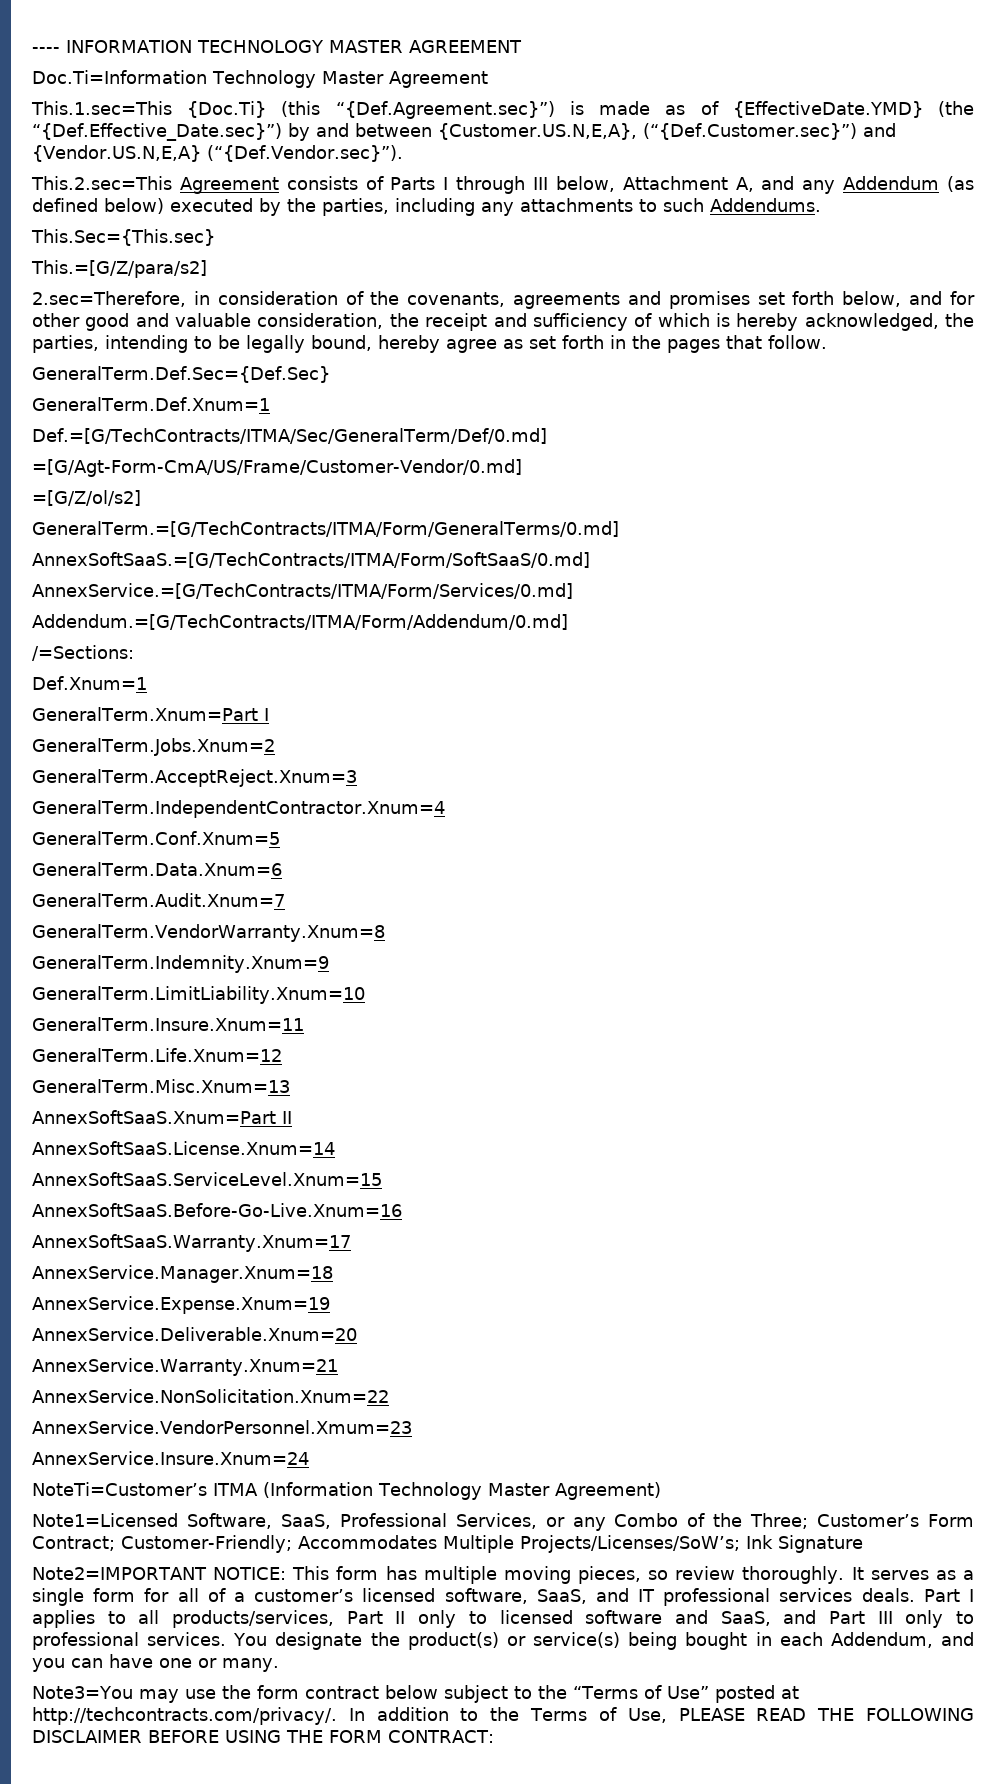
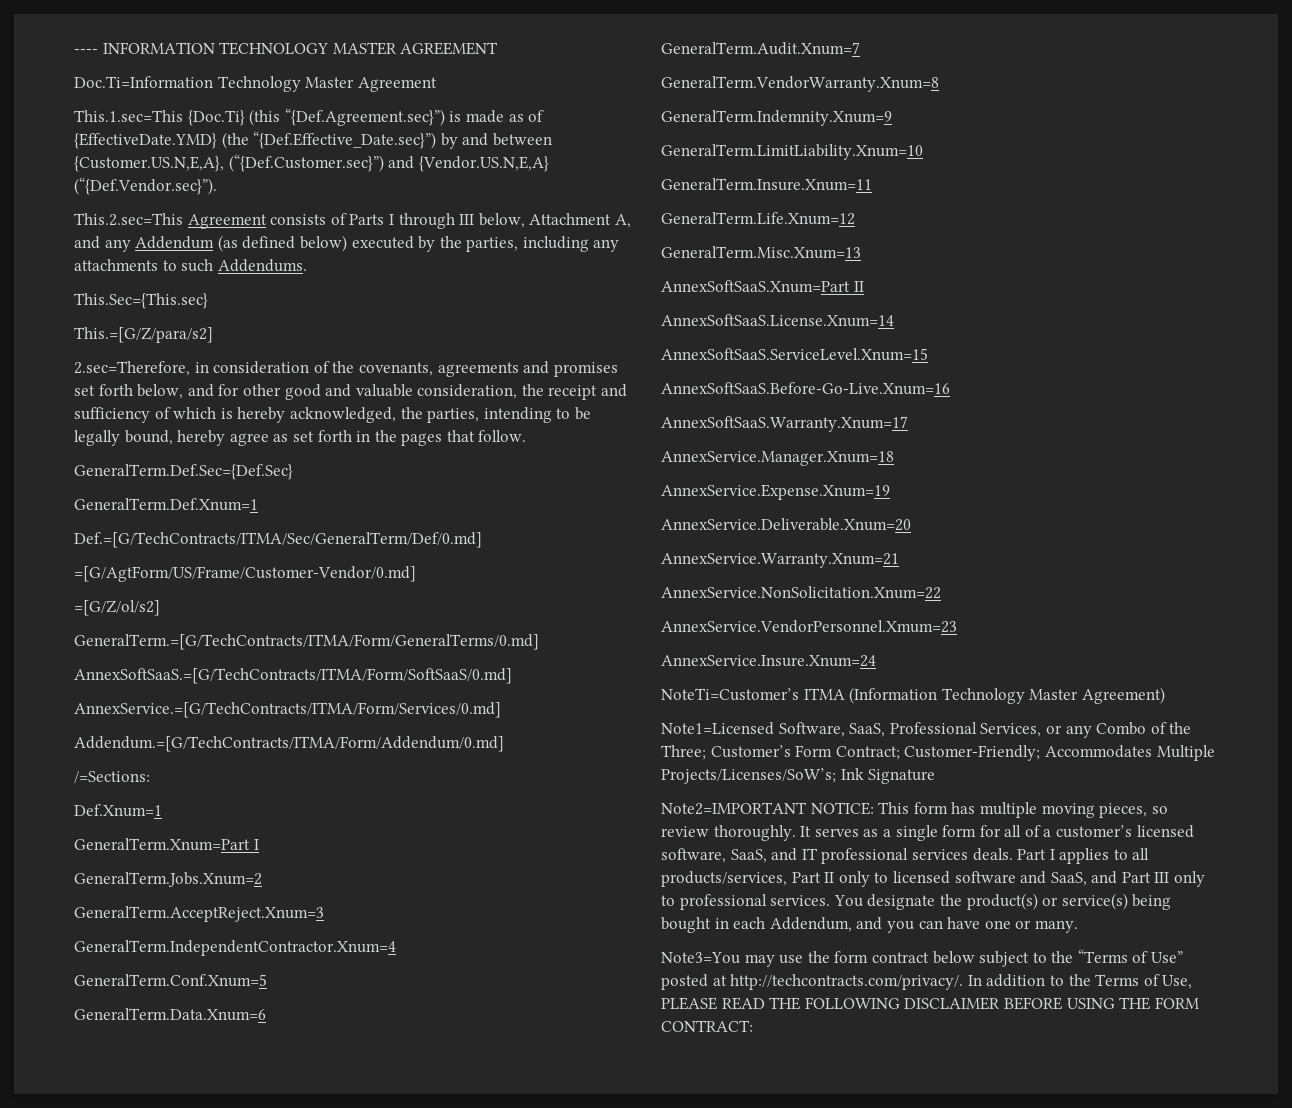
[32,459,522,477] =[G/Agt-Form-CmA/US/Frame/Customer-Vendor/0.md] -> [74,566,416,582] =[G/AgtForm/US/Frame/Customer-Vendor/0.md]

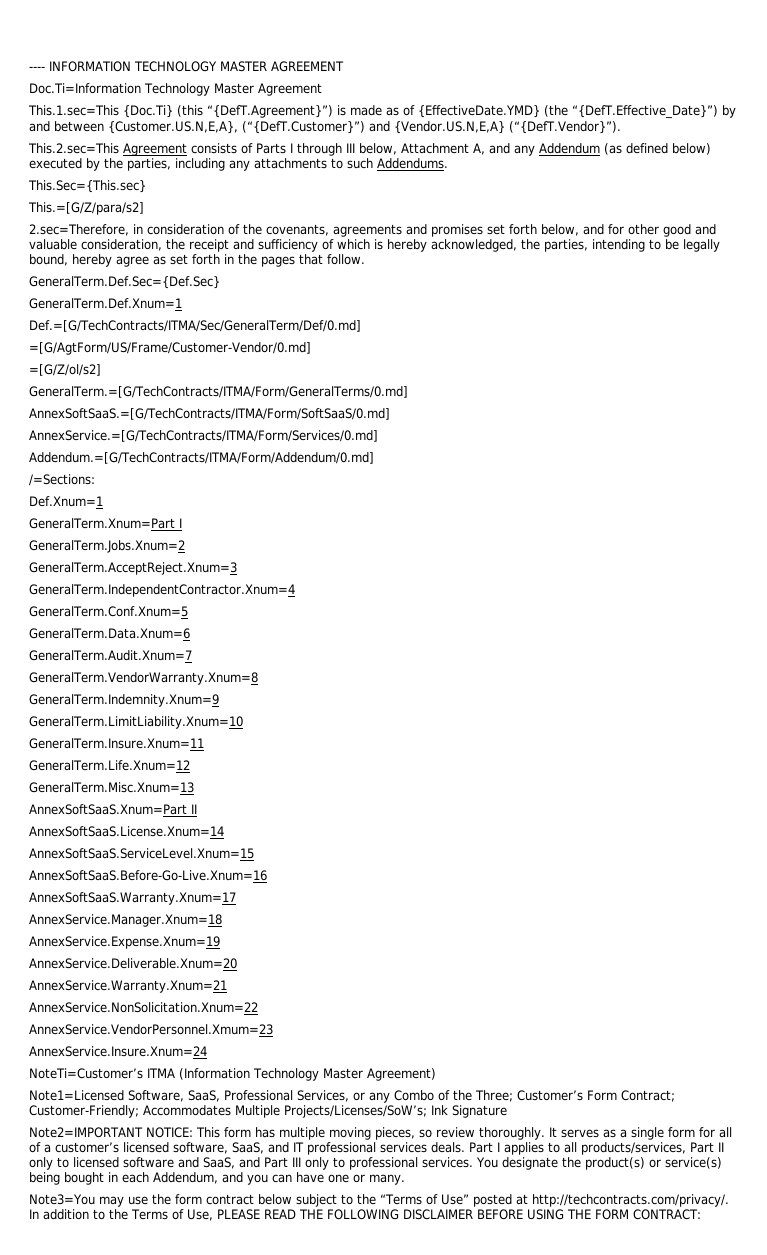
[284,108,445,126] “{Def.Agreement.sec}”) -> [207,105,333,118] “{DefT.Agreement}”)
[253,131,437,149] “{Def.Effective_Date.sec}”) -> [571,105,718,119] “{DefT.Effective_Date}”)
[228,154,384,172] (“{Def.Customer.sec}”) -> [241,121,365,134] (“{DefT.Customer}”)
[74,177,217,195] (“{Def.Vendor.sec}”). -> [508,121,621,134] (“{DefT.Vendor}”).

